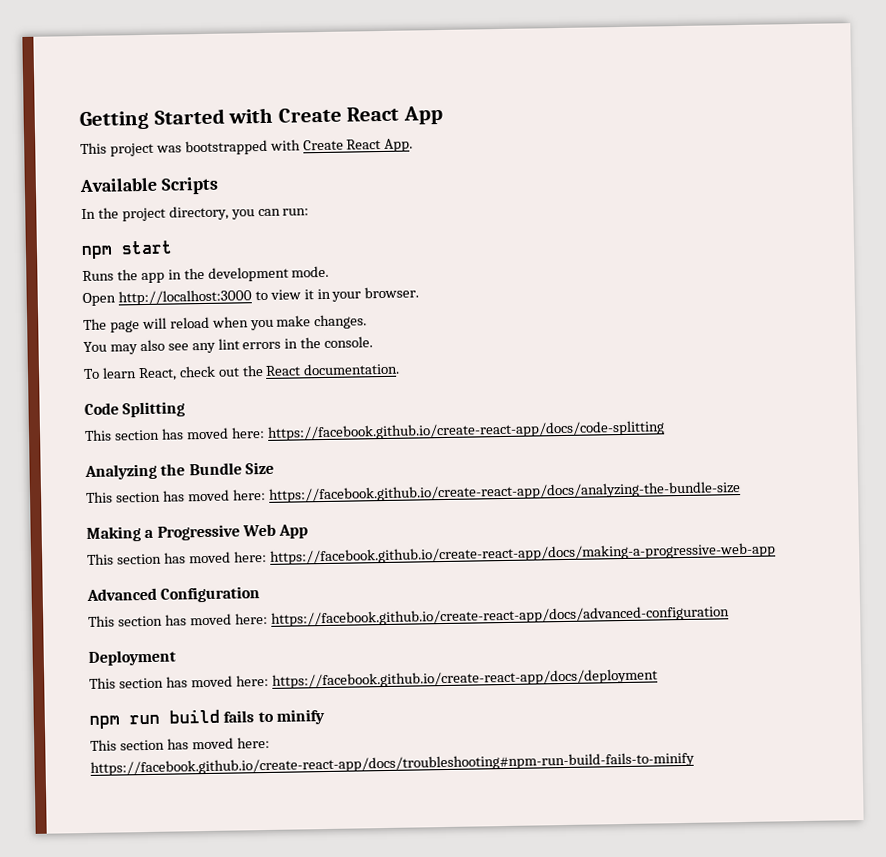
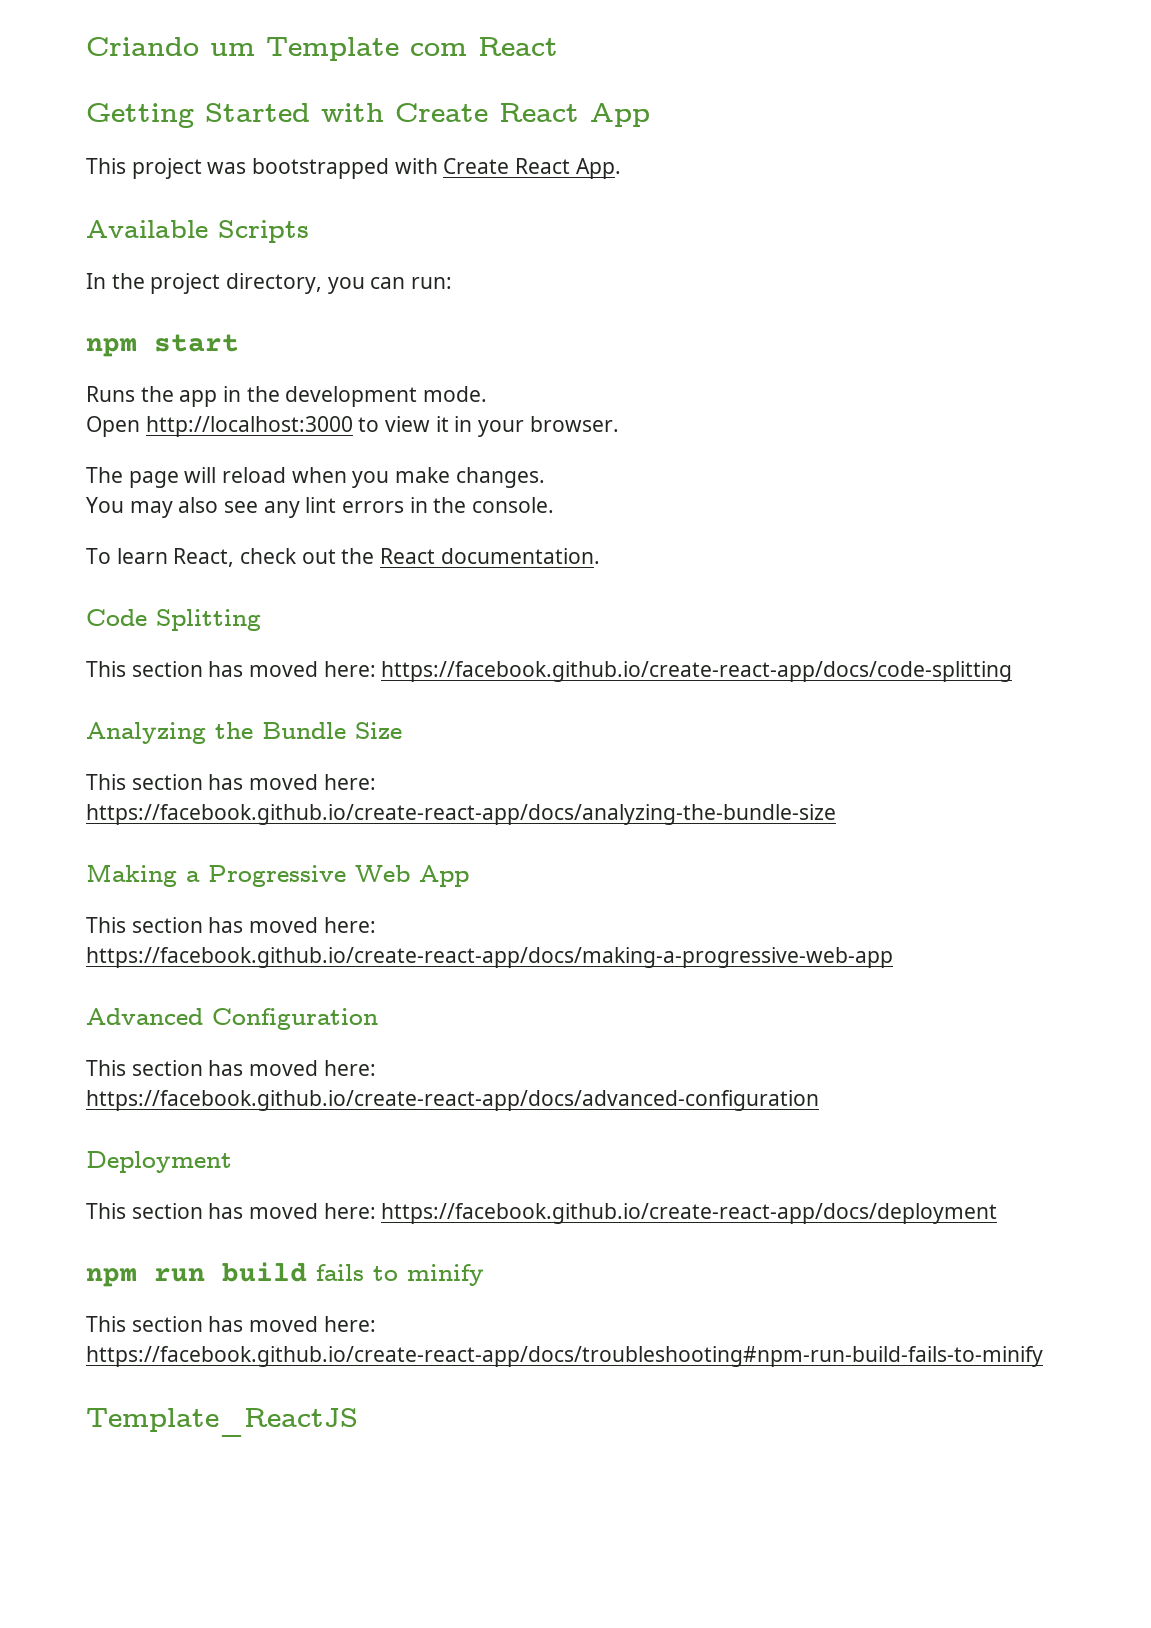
(79, 120) none -> [86,37,558,61] Criando um Template com React //
(695, 763) none -> [86,1408,358,1437] // Template_ReactJS

